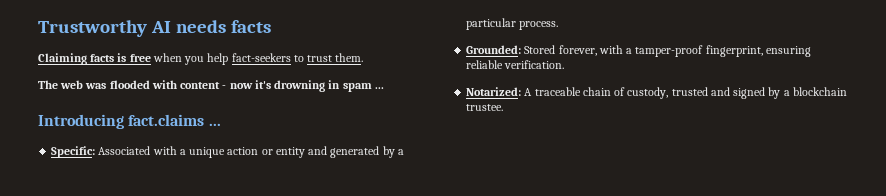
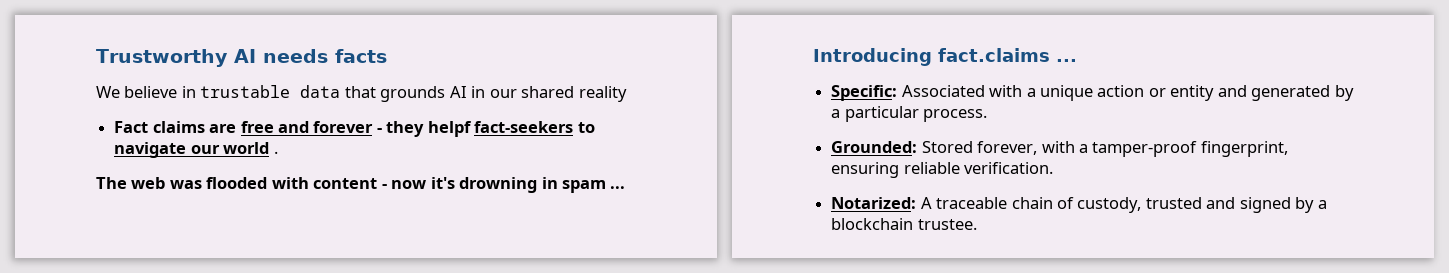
[38,53,364,65] Claiming facts is free when you help fact-seekers to trust them. -> [96,85,627,102] [114,121,595,137] [114,142,278,158] We believe in trustable data that grounds AI in our shared reality // Fact claims are free and forever - they helpf fact-seekers to navigate our world .

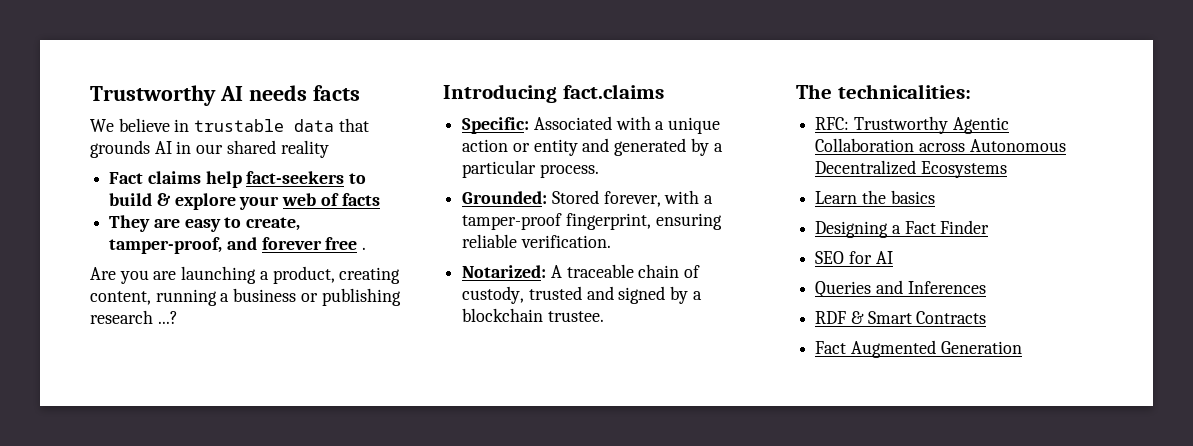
[209,121,595,137] [114,142,278,158] [96,177,626,193] are free and forever - they helpf fact-seekers to navigate our world . // The web was flooded with content - now it's drowning in spam ... -> [205,171,367,188] [109,193,380,210] [109,215,301,232] [109,237,367,254] [90,266,401,284] [90,288,401,306] [90,310,178,324] help fact-seekers to build & explore your web of facts // They are easy to create, tamper-proof, and forever free . // Are you are launching a product, creating content, running a business or publishing research ...?
[1056,59,1077,62] ... -> (664, 91) none
(977, 224) none -> [796,84,971,99] [815,116,1009,134] [815,138,1066,152] [815,160,1007,178] [815,190,935,204] [815,220,990,238] [815,251,893,264] [815,280,986,298] [815,311,987,324] [815,340,1022,358] // The technicalities: // RFC: Trustworthy Agentic Collaboration across Autonomous Decentralized Ecosystems // Learn the basics // Designing a Fact Finder // SEO for AI // Queries and Inferences // RDF & Smart Contracts // Fact Augmented Generation

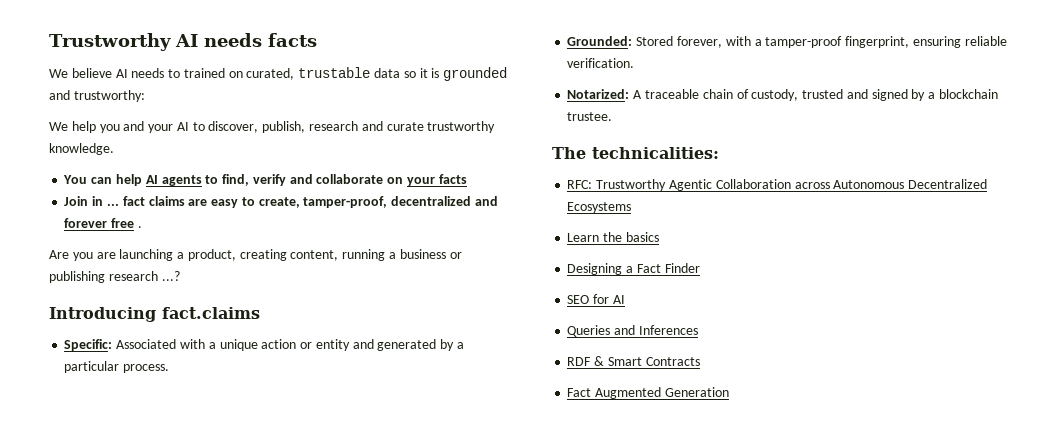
[174,118,369,132] [90,140,329,158] [109,171,367,188] [109,193,380,210] [109,215,151,232] in trustable data that grounds AI in our shared reality // Fact claims help fact-seekers to build & explore your web of facts // They -> [115,67,508,81] [49,90,145,102] [49,121,496,133] [49,143,114,155] [63,174,467,186] [64,196,185,206] AI needs to trained on curated, trustable data so it is grounded and trustworthy: // We help you and your AI to discover, publish, research and curate trustworthy knowledge. // You can help AI agents to find, verify and collaborate on your facts // Join in ... fact claims
(223, 245) none -> [391,196,472,206] decentralized

